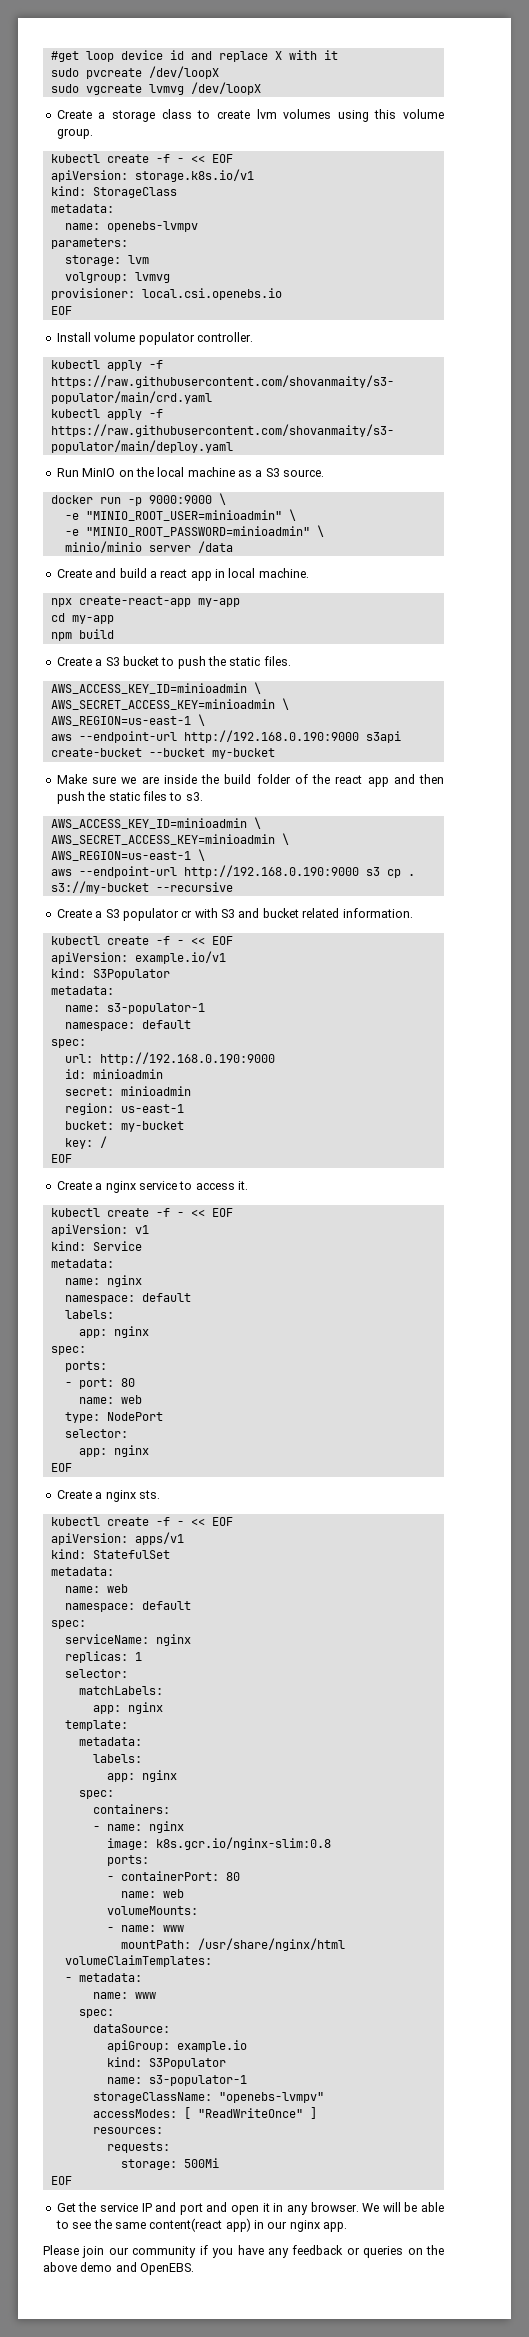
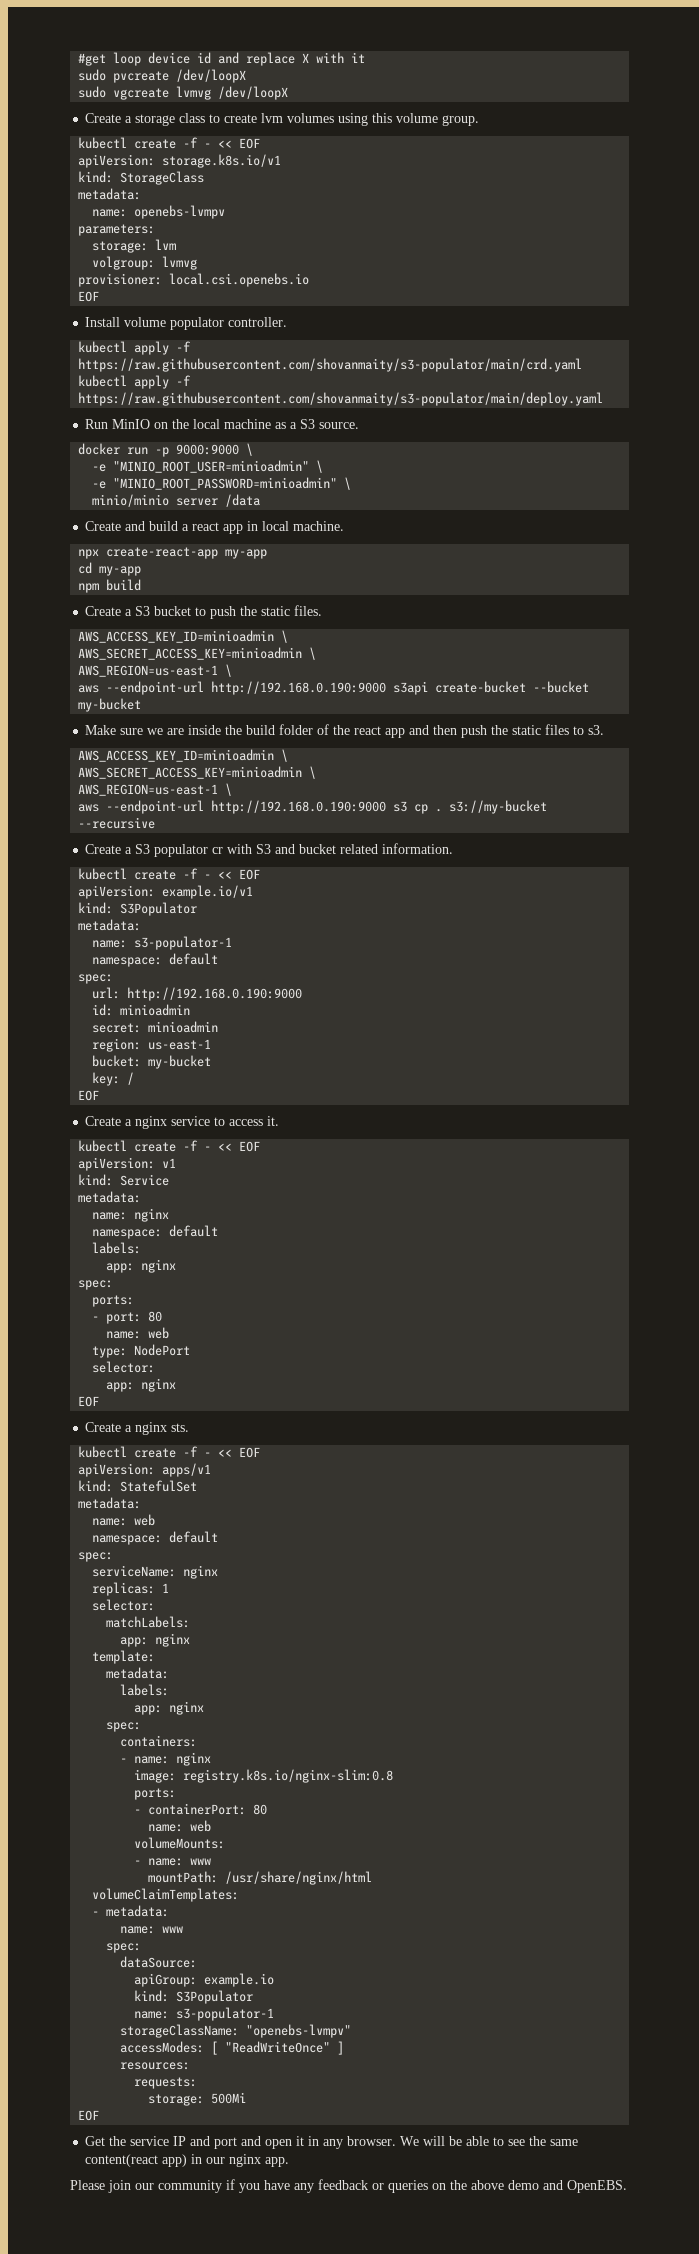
[155,1837,331,1850] k8s.gcr.io/nginx-slim:0.8 -> [183,1769,394,1783] registry.k8s.io/nginx-slim:0.8

